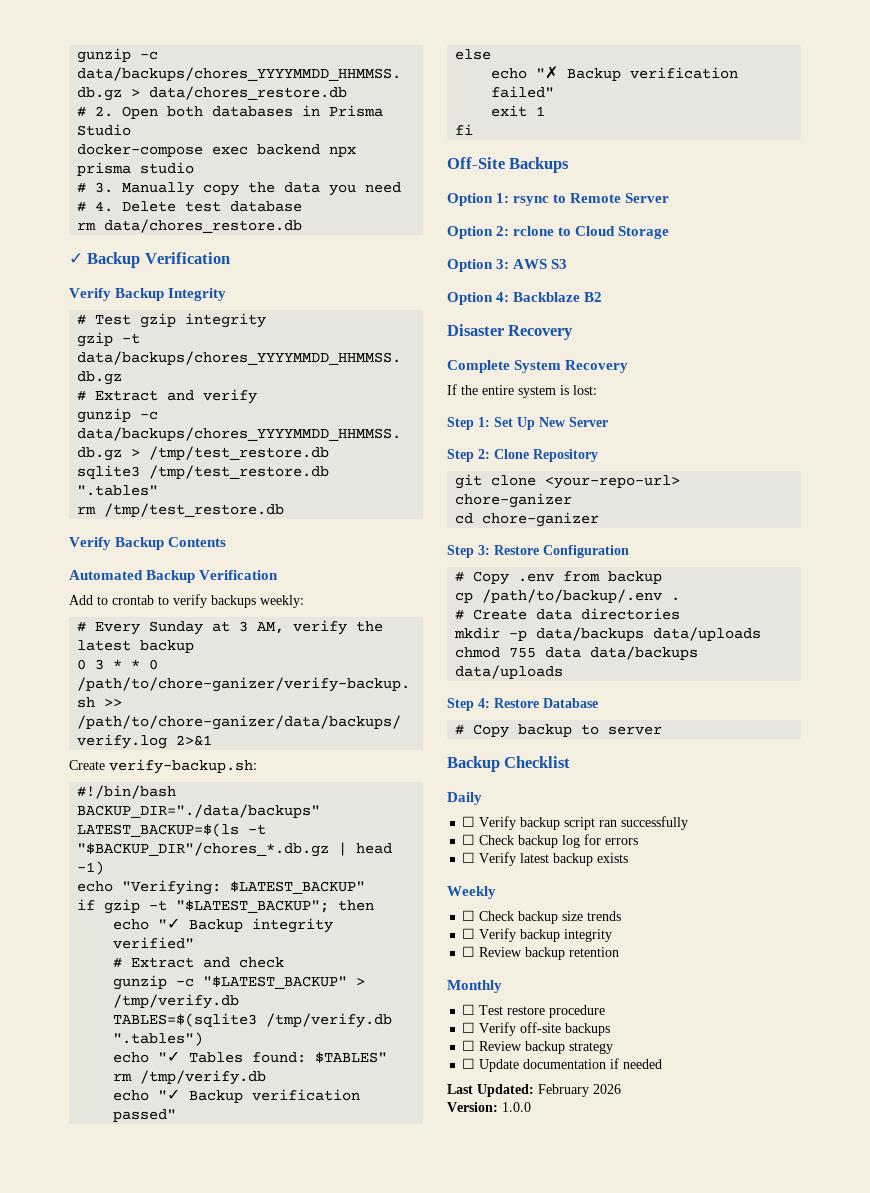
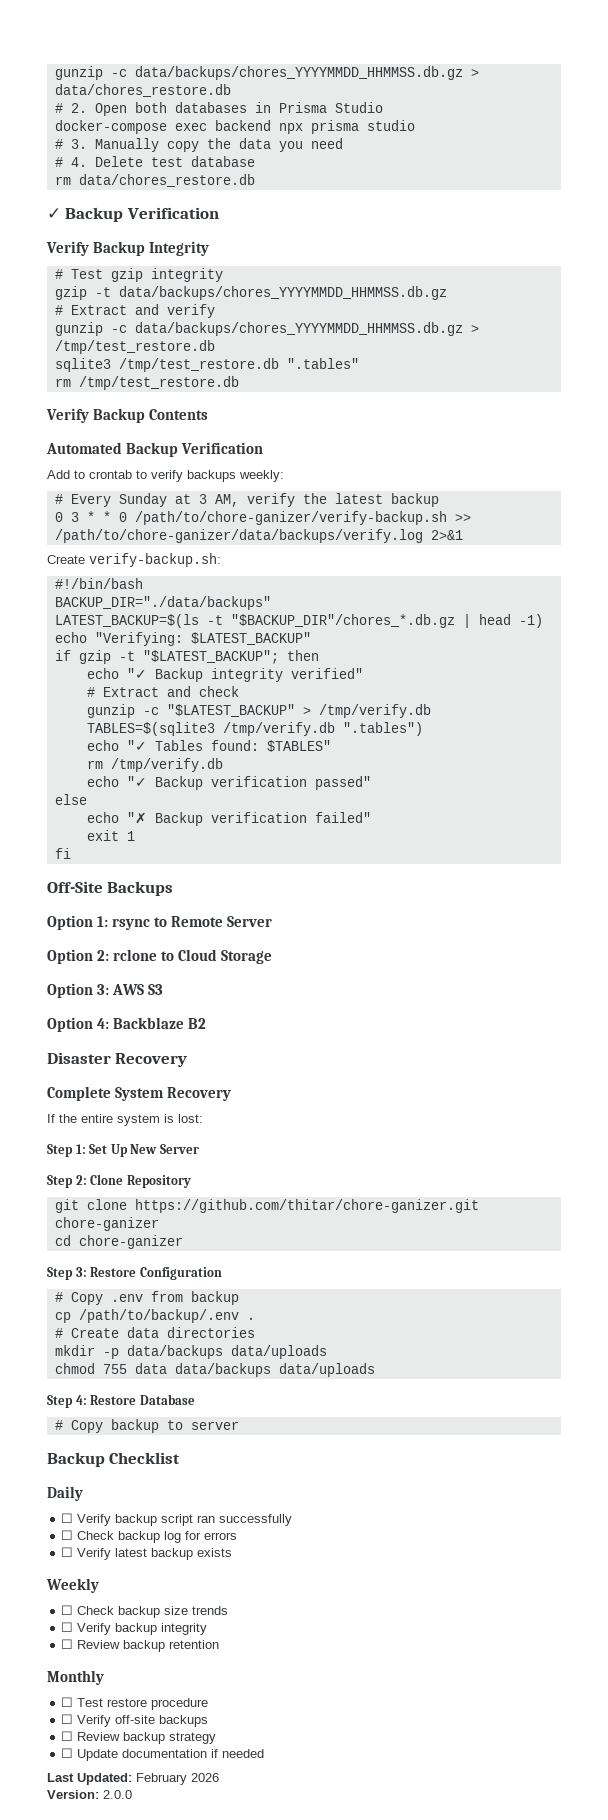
[545,475,681,489] <your-repo-url> -> [134,1199,479,1213] https://github.com/thitar/chore-ganizer.git
[502,1102,531,1112] 1.0.0 -> [103,1790,132,1799] 2.0.0

